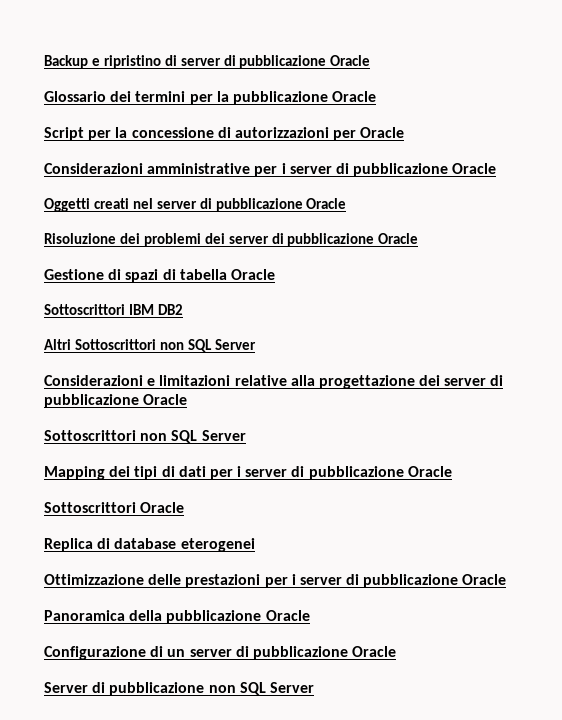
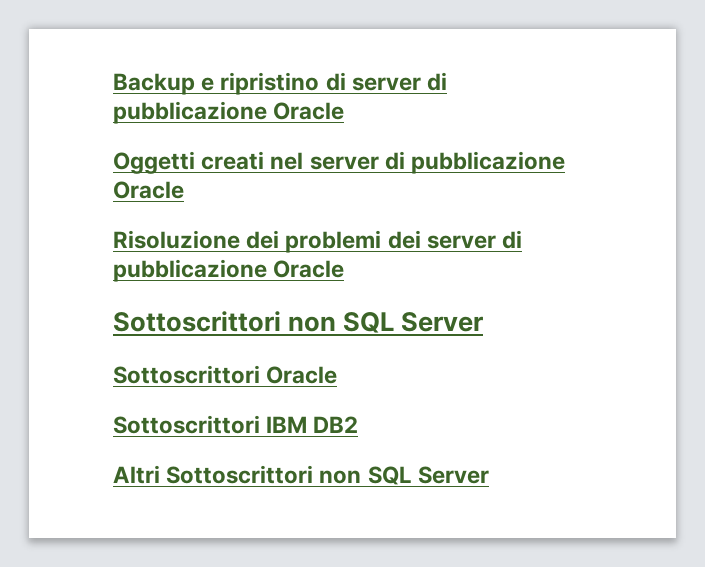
[44,91,377,105] [44,127,405,141] [44,163,497,177] // Glossario dei termini per la pubblicazione Oracle // Script per la concessione di autorizzazioni per Oracle // Considerazioni amministrative per i server di pubblicazione Oracle -> (345, 111) none
[44,269,227,283] Gestione di spazi di tabella -> [113,311,484,333] [113,365,260,384] Sottoscrittori non SQL Server // Sottoscrittori
[44,375,504,389] [44,394,188,408] [44,430,246,443] [44,466,452,480] [44,502,185,513] [44,538,255,552] [44,574,507,588] [44,610,310,624] [44,646,397,660] [44,682,314,696] // Considerazioni e limitazioni relative alla progettazione dei server di pubblicazione Oracle // Sottoscrittori non SQL Server // Mapping dei tipi di dati per i server di pubblicazione Oracle // Sottoscrittori Oracle // Replica di database eterogenei // Ottimizzazione delle prestazioni per i server di pubblicazione Oracle // Panoramica della pubblicazione Oracle // Configurazione di un server di pubblicazione Oracle // Server di pubblicazione non SQL Server -> (489, 475) none

